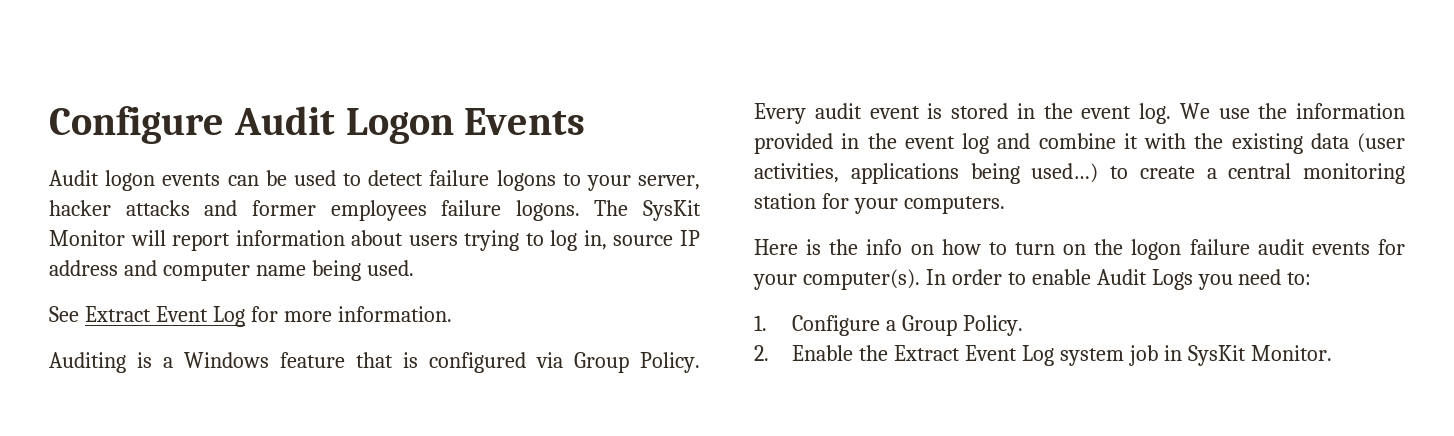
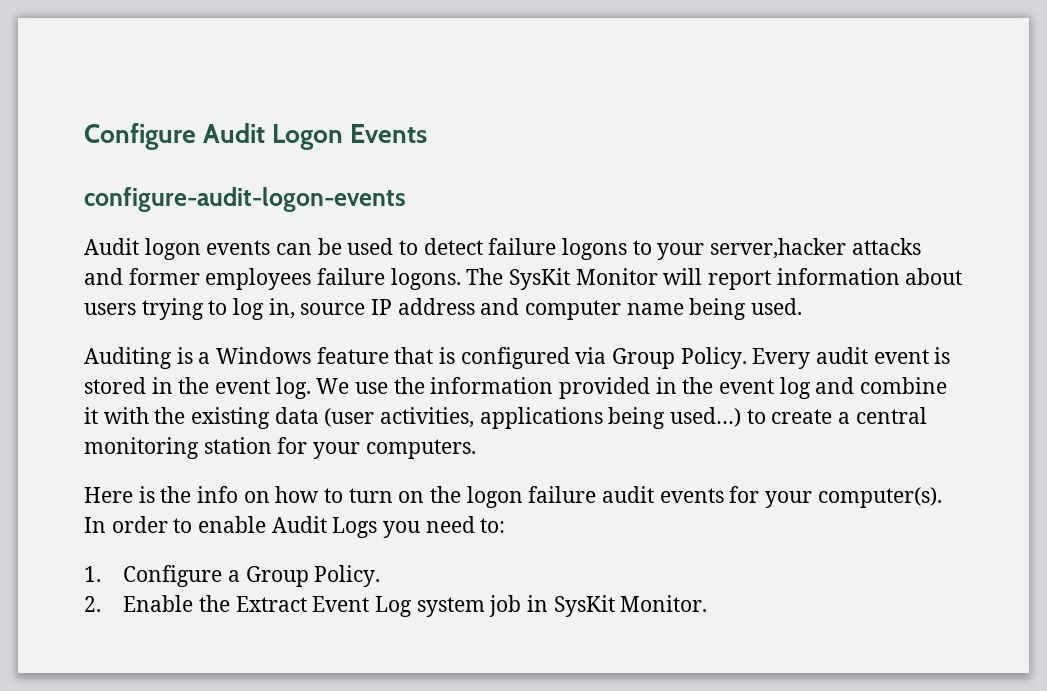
(586, 121) none -> [84,187,406,212] // configure-audit-logon-events
[638,175,700,190] [49,200,111,216] server, hacker -> [710,238,847,259] server,hacker
[49,306,452,327] // See Extract Event Log for more information. -> (803, 306) none

